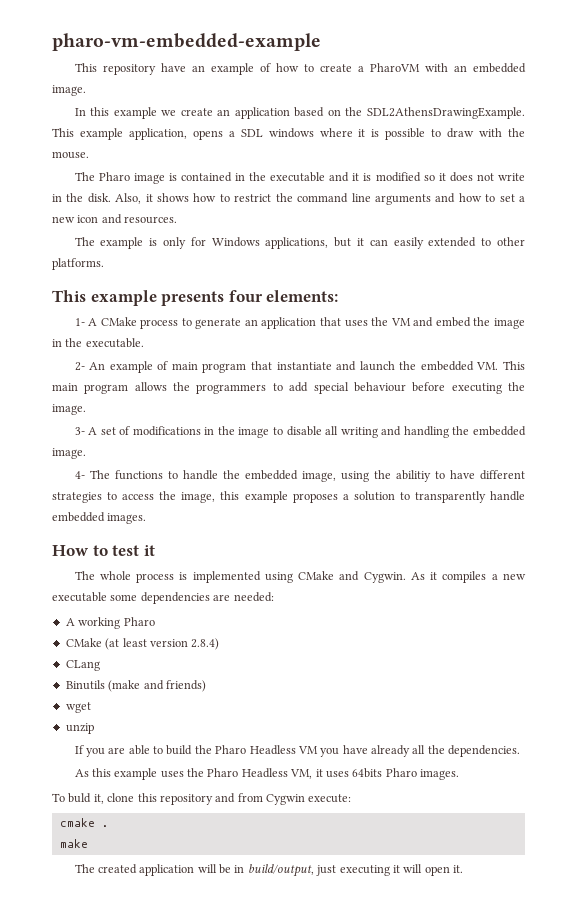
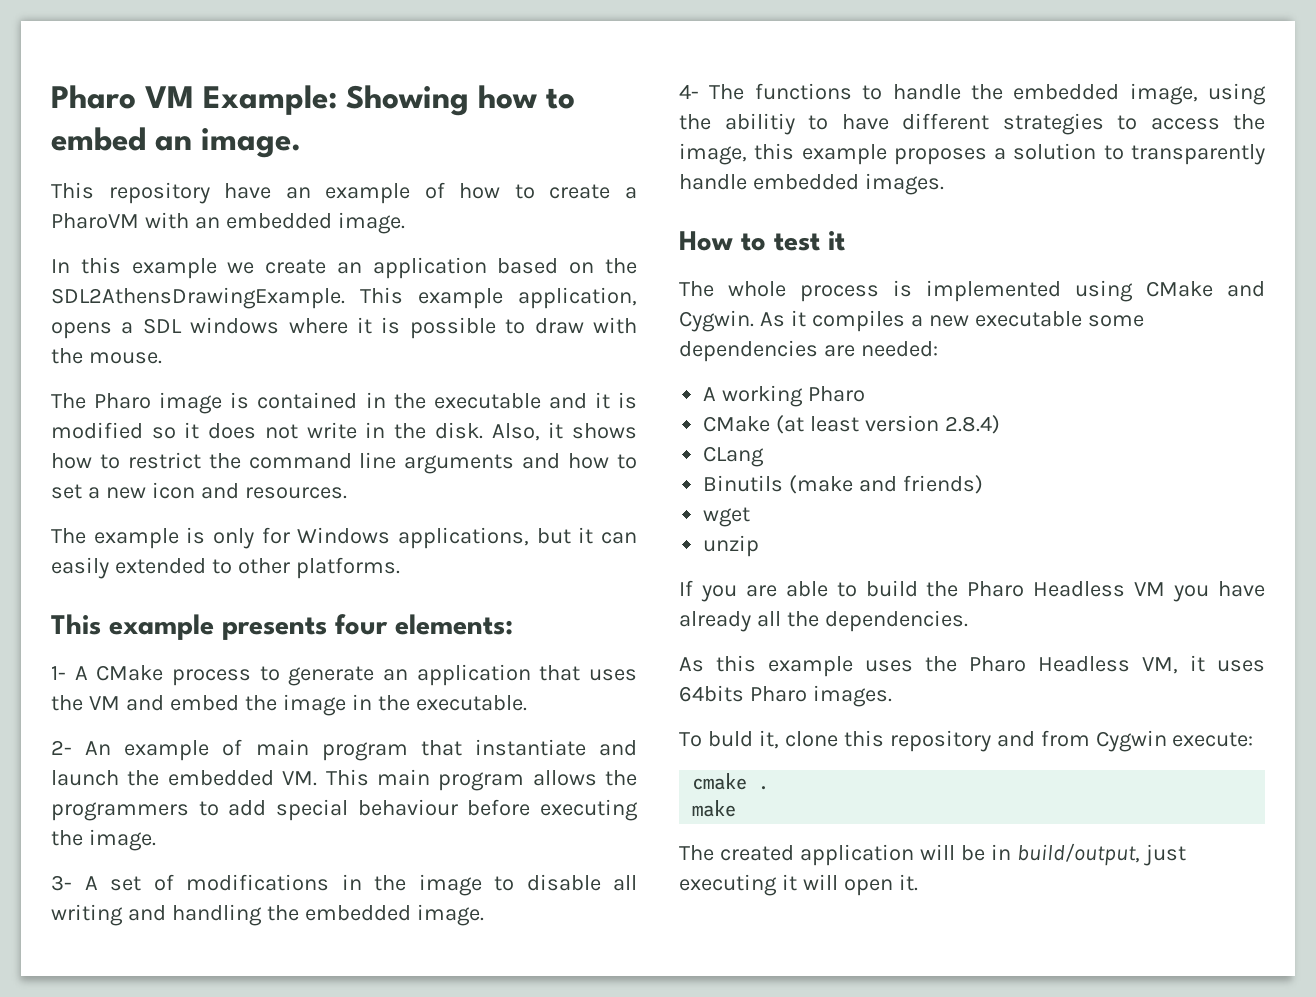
[52,33,321,51] pharo-vm-embedded-example -> [51,85,575,116] [51,127,301,158] Pharo VM Example: Showing how to embed an image.

